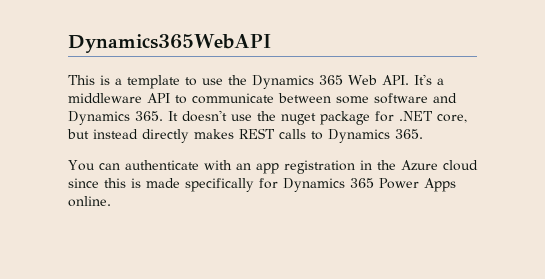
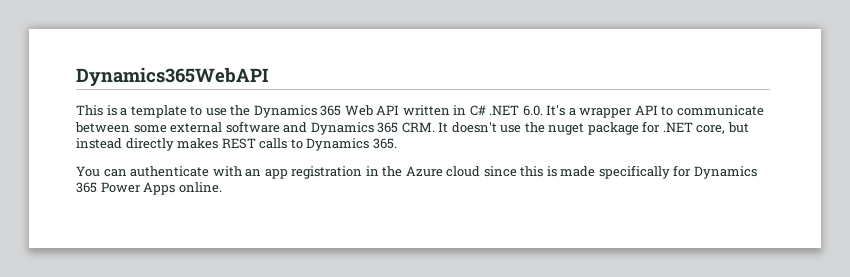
[382,75,409,85] API. -> [376,105,543,116] API written in C# .NET 6.0.
[68,93,142,103] middleware -> [579,108,633,118] wrapper
(369, 100) none -> [170,122,223,133] external
[135,111,163,121] 365. -> [377,122,435,133] 365 CRM.

